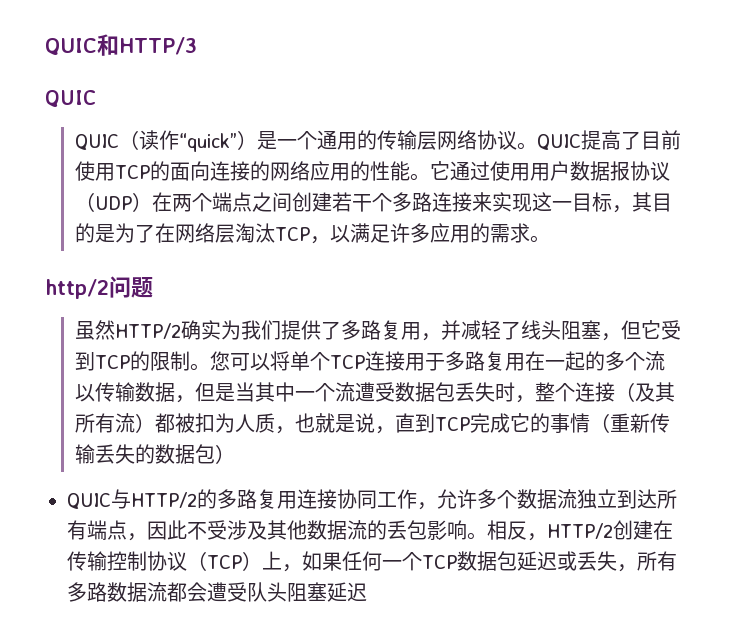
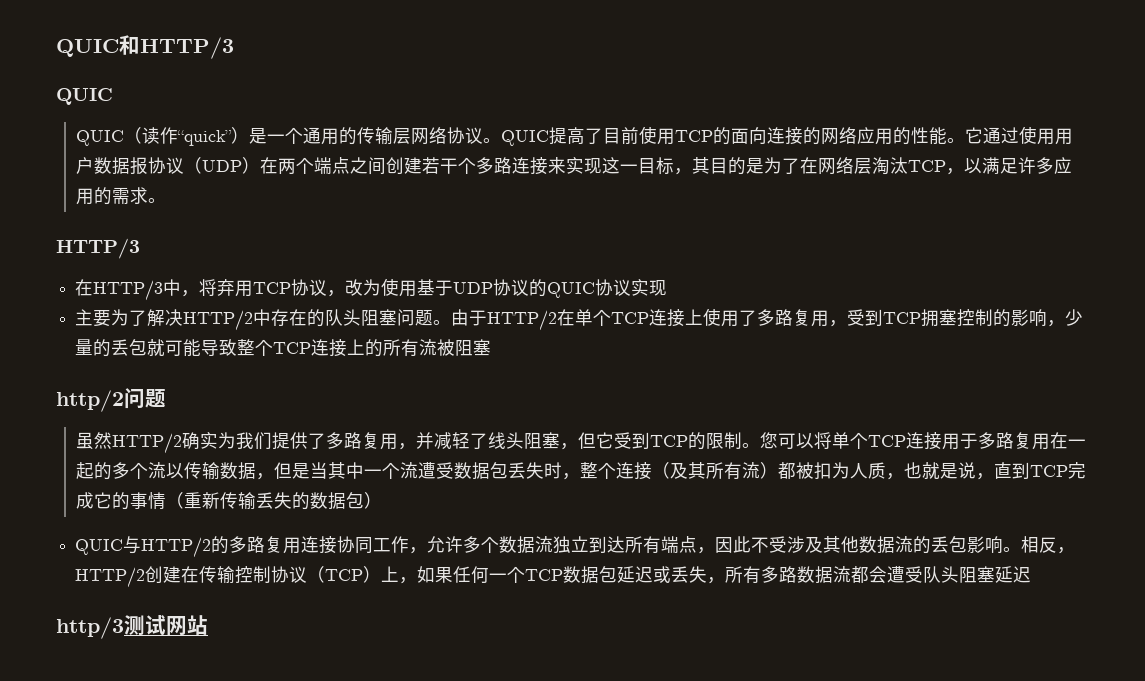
(551, 239) none -> [56,238,140,259] [75,278,668,301] [75,308,1084,331] [75,339,492,357] // HTTP/3 // 在HTTP/3中，将弃用TCP协议，改为使用基于UDP协议的QUIC协议实现 // 主要为了解决HTTP/2中存在的队头阻塞问题。由于HTTP/2在单个TCP连接上使用了多路复用，受到TCP拥塞控制的影响，少量的丢包就可能导致整个TCP连接上的所有流被阻塞
(367, 592) none -> [56,615,208,639] // http/3测试网站

